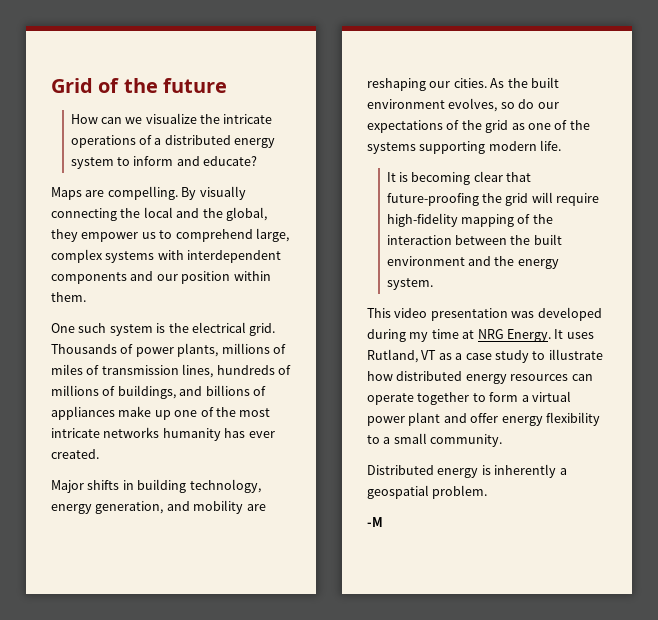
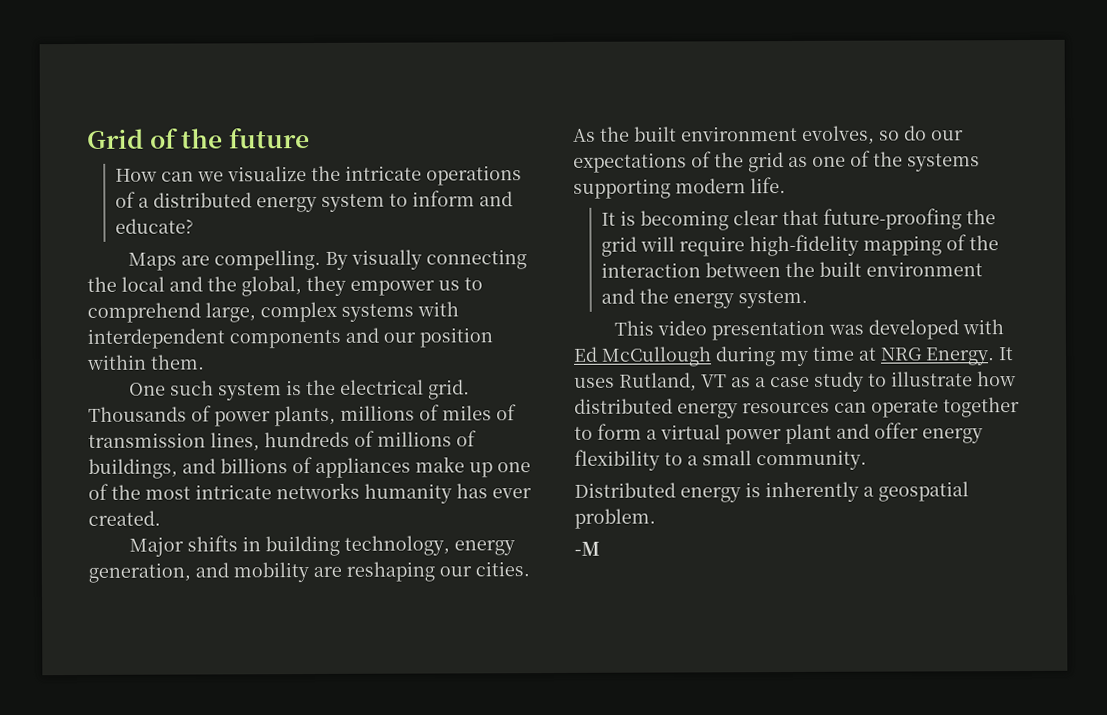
(602, 314) none -> [961,319,1004,335] [573,346,712,367] with Ed McCullough

